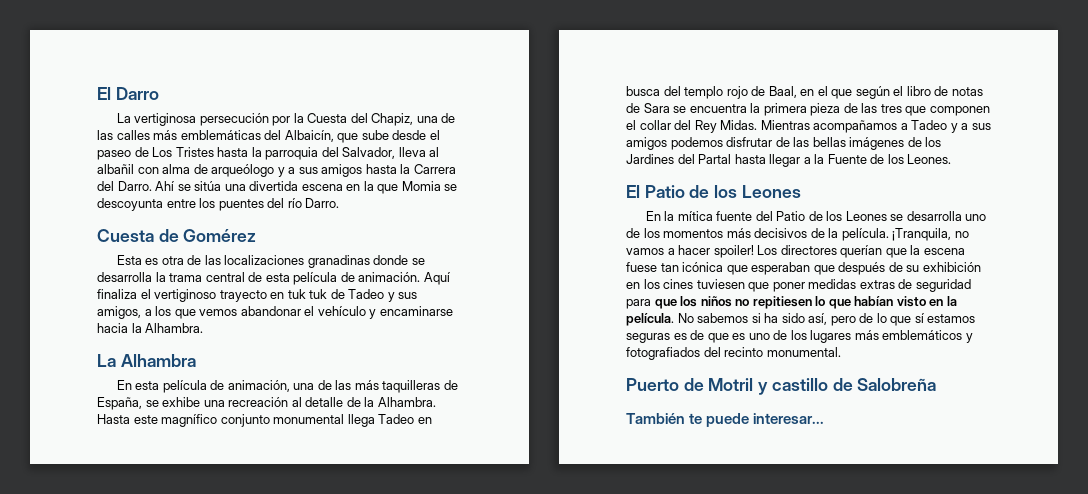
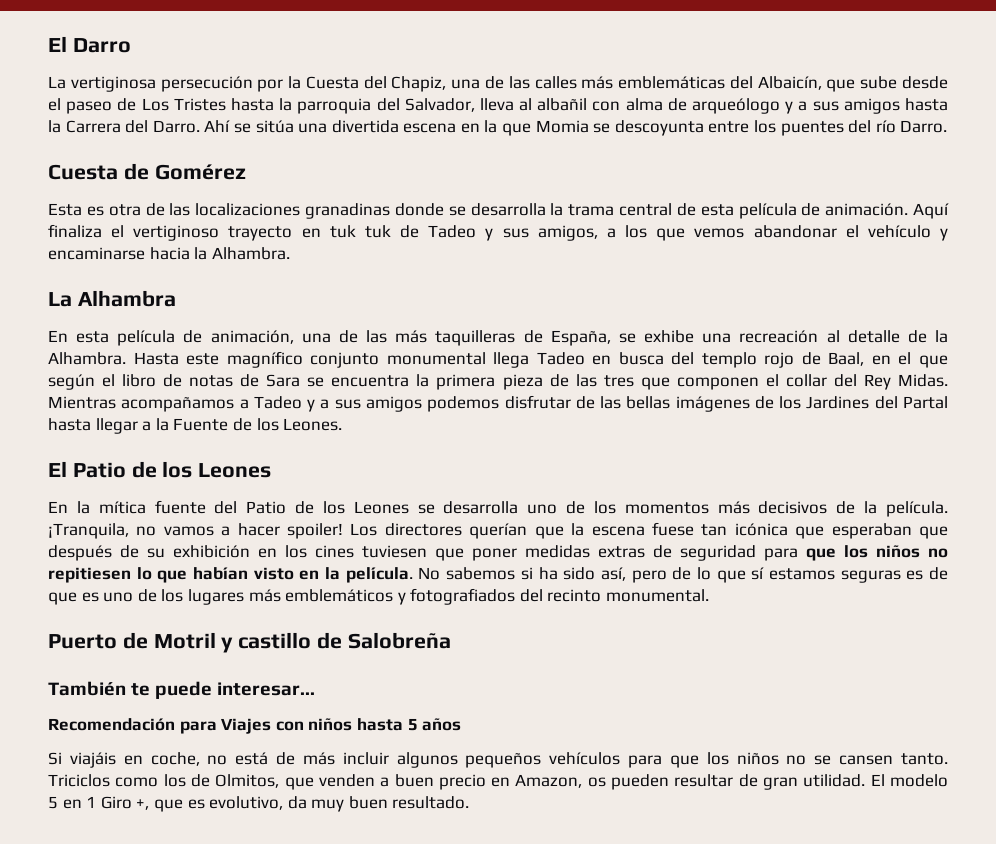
(825, 418) none -> [48,718,462,734] [48,752,949,768] [48,774,948,790] [48,796,470,812] // Recomendación para Viajes con niños hasta 5 años // Si viajáis en coche, no está de más incluir algunos pequeños vehículos para que los niños no se cansen tanto. Triciclos como los de Olmitos, que venden a buen precio en Amazon, os pueden resultar de gran utilidad. El modelo 5 en 1 Giro +, que es evolutivo, da muy buen resultado.

